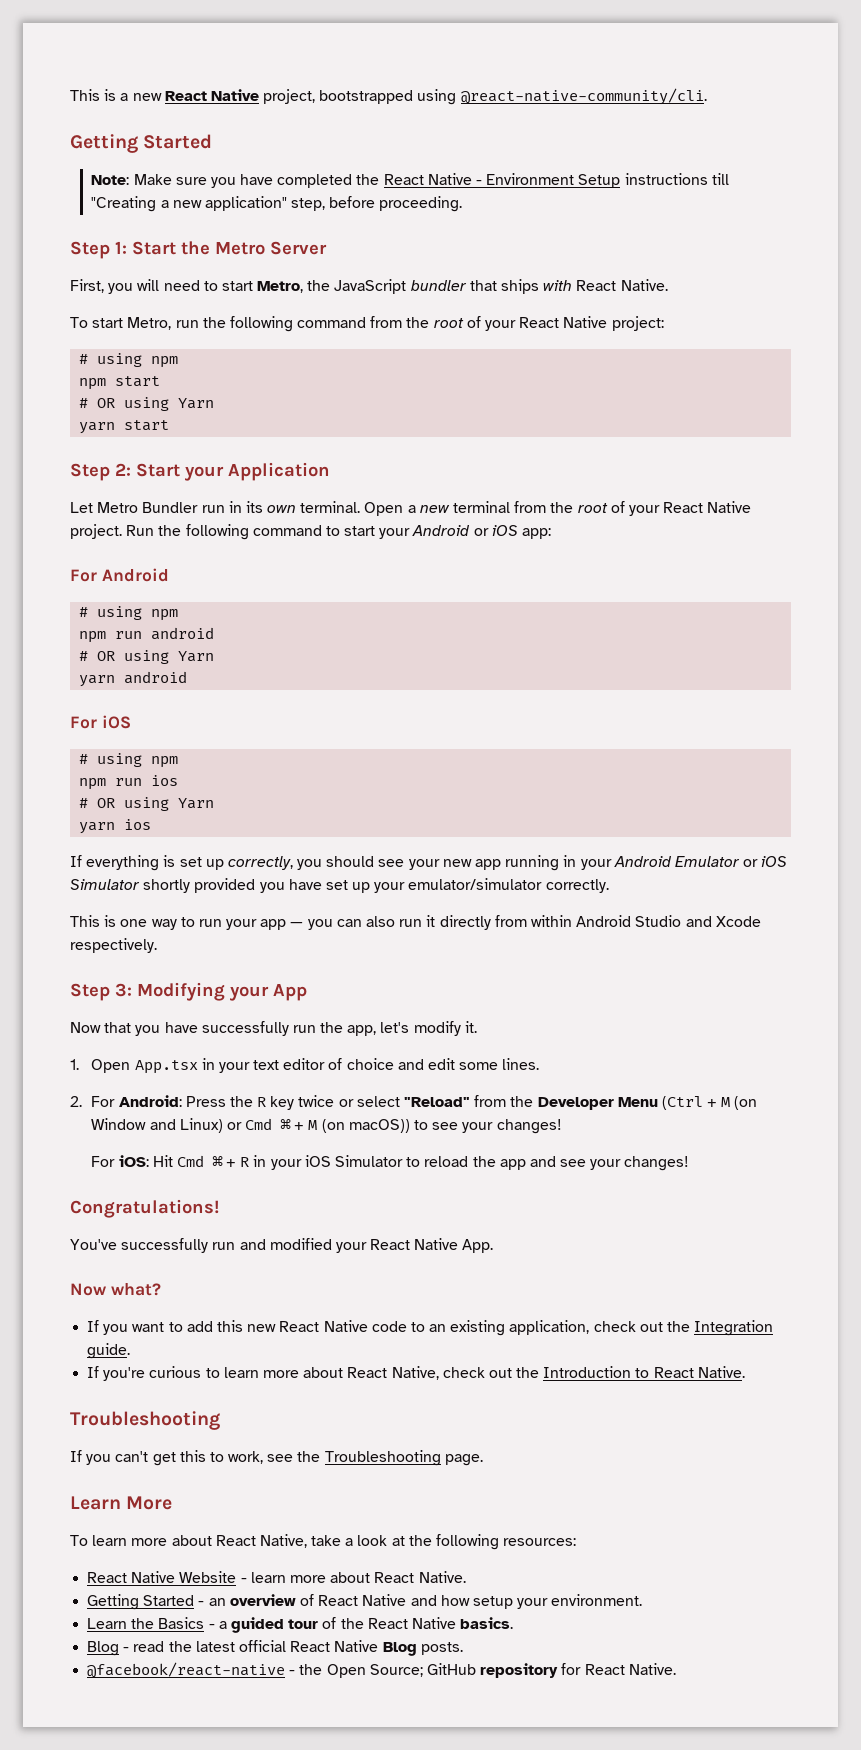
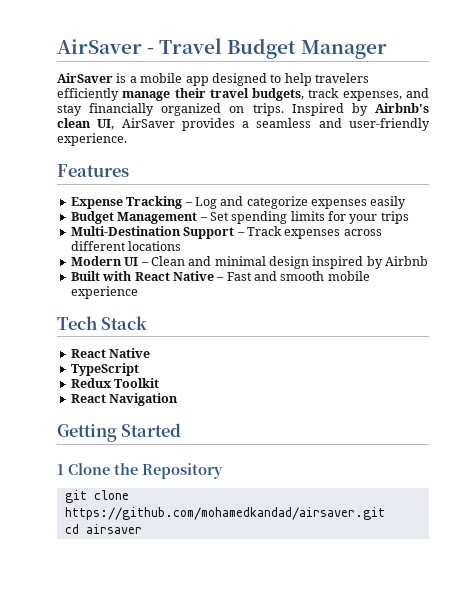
[70,88,707,105] [70,134,213,153] [91,173,729,188] [91,196,463,212] [70,241,327,259] [70,279,668,294] [70,316,664,332] [79,353,179,368] [79,376,161,390] [79,397,215,411] [79,420,170,434] [70,462,330,481] [70,501,752,516] [70,524,552,540] [70,568,169,582] [79,606,179,621] [79,627,215,643] [79,650,215,664] [79,671,188,687] [70,715,131,729] [79,753,179,768] [79,775,179,790] [79,797,215,811] [79,819,152,834] [70,855,788,871] [70,878,609,893] [70,915,761,930] [70,938,157,953] [70,982,307,1001] [70,1021,477,1036] [70,1058,540,1074] [70,1095,758,1110] [91,1118,562,1134] [91,1155,690,1171] [70,1199,219,1218] [70,1238,494,1253] [70,1283,161,1296] [87,1320,774,1336] [87,1343,131,1359] [87,1366,745,1381] [70,1411,220,1430] [70,1450,483,1466] [70,1496,173,1510] [70,1534,577,1550] [87,1571,466,1583] [87,1594,643,1610] [87,1617,514,1633] [87,1640,463,1656] [87,1662,676,1678] This is a new React Native project, bootstrapped using @react-native-community/cli. // Getting Started // Note: Make sure you have completed the React Native - Environment Setup instructions till "Creating a new application" step, before proceeding. // Step 1: Start the Metro Server // First, you will need to start Metro, the JavaScript bundler that ships with React Native. // To start Metro, run the following command from the root of your React Native project: // # using npm // npm start // # OR using Yarn // yarn start // Step 2: Start your Application // Let Metro Bundler run in its own terminal. Open a new terminal from the root of your React Native project. Run the following command to start your Android or iOS app: // For Android // # using npm // npm run android // # OR using Yarn // yarn android // For iOS // # using npm // npm run ios // # OR using Yarn // yarn ios // If everything is set up correctly, you should see your new app running in your Android Emulator or iOS Simulator shortly provided you have set up your emulator/simulator correctly. // This is one way to run your app — you can also run it directly from within Android Studio and Xcode respectively. // Step 3: Modifying your App // Now that you have successfully run the app, let's modify it. // 1. Open App.tsx in your text editor of choice and edit some lines. // 2. For Android: Press the R key twice or select "Reload" from the Developer Menu (Ctrl + M (on Window and Linux) or Cmd ⌘ + M (on macOS)) to see your changes! // For iOS: Hit Cmd ⌘ + R in your iOS Simulator to reload the app and see your changes! // Congratulations! // You've successfully run and modified your React Native App. // Now what? // If you want to add this new React Native code to an existing application, check out the Integration guide. // If you're curious to learn more about React Native, check out the Introduction to React Native. // Troubleshooting // If you can't get this to work, see the Troubleshooting page. // Learn More // To learn more about React Native, take a look at the following resources: // React Native Website - learn more about React Native. // Getting Started - an overview of React Native and how setup your environment. // Learn the Basics - a guided tour of the React Native basics. // Blog - read the latest official React Native Blog posts. // @facebook/react-native - the Open Source; GitHub repository for React Native. -> [57,38,387,59] [57,73,369,86] [57,88,429,101] [57,103,429,116] [57,118,430,131] [57,133,127,146] [57,164,129,177] [70,196,407,209] [70,211,409,224] [70,226,382,239] [70,241,182,251] [70,256,429,269] [70,271,370,281] [70,286,138,299] [57,316,148,330] [70,348,151,358] [70,363,139,376] [70,378,160,388] [70,393,179,406] [57,423,182,442] [57,463,223,479] [64,490,129,503] [64,507,385,520] [64,524,142,534] AirSaver - Travel Budget Manager // AirSaver is a mobile app designed to help travelers efficiently manage their travel budgets, track expenses, and stay financially organized on trips. Inspired by Airbnb's clean UI, AirSaver provides a seamless and user-friendly experience. // Features // Expense Tracking – Log and categorize expenses easily // Budget Management – Set spending limits for your trips // Multi-Destination Support – Track expenses across different locations // Modern UI – Clean and minimal design inspired by Airbnb // Built with React Native – Fast and smooth mobile experience // Tech Stack // React Native // TypeScript // Redux Toolkit // React Navigation // Getting Started // 1 Clone the Repository // git clone https://github.com/mohamedkandad/airsaver.git // cd airsaver

